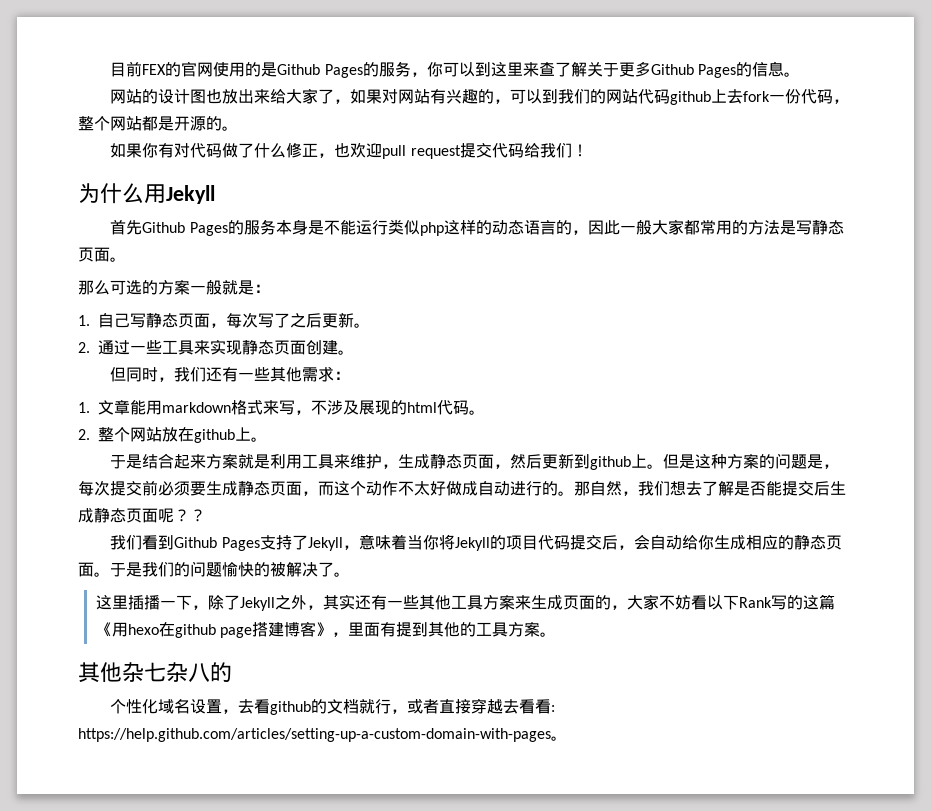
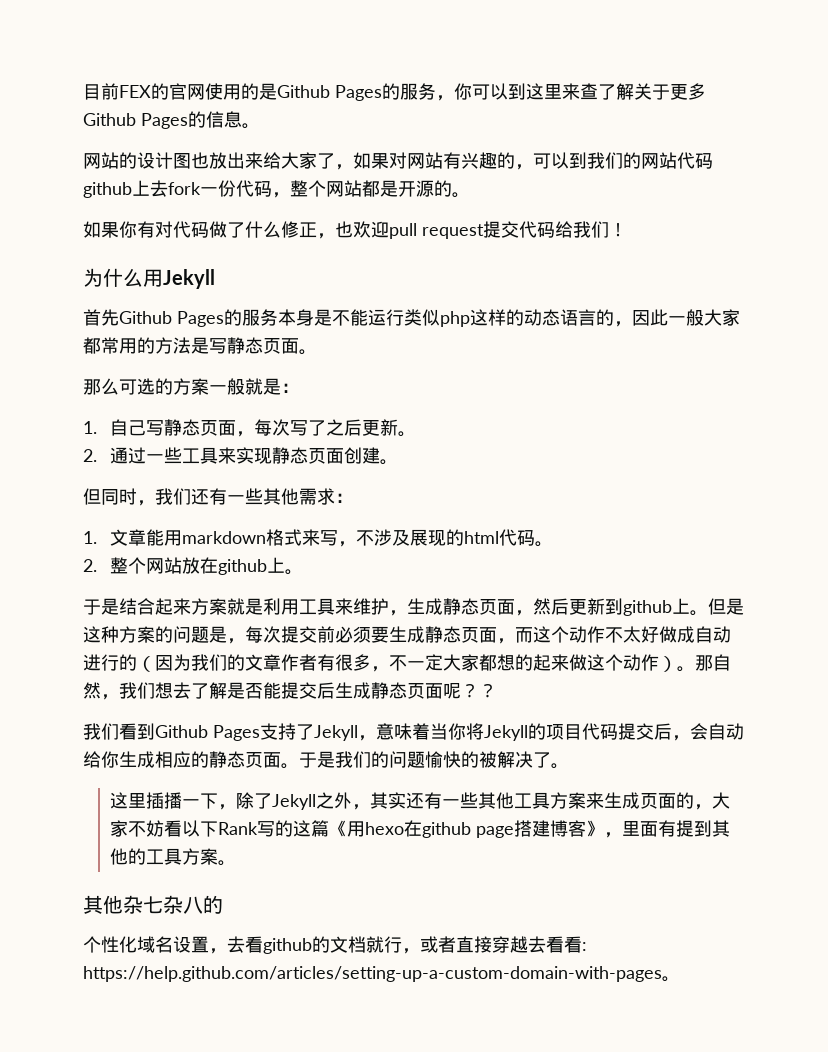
(558, 488) none -> [137,654,677,672] （因为我们的文章作者有很多，不一定大家都想的起来做这个动作）

